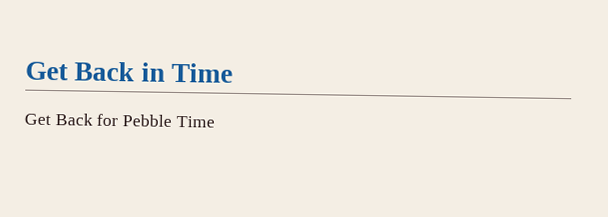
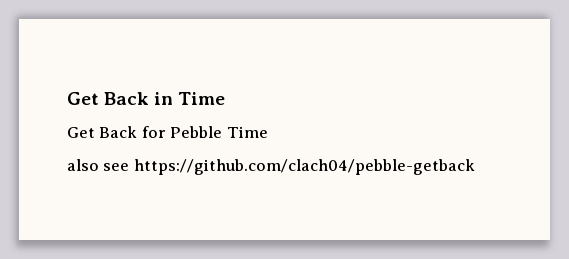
(215, 121) none -> [67,159,475,175] // also see https://github.com/clach04/pebble-getback

